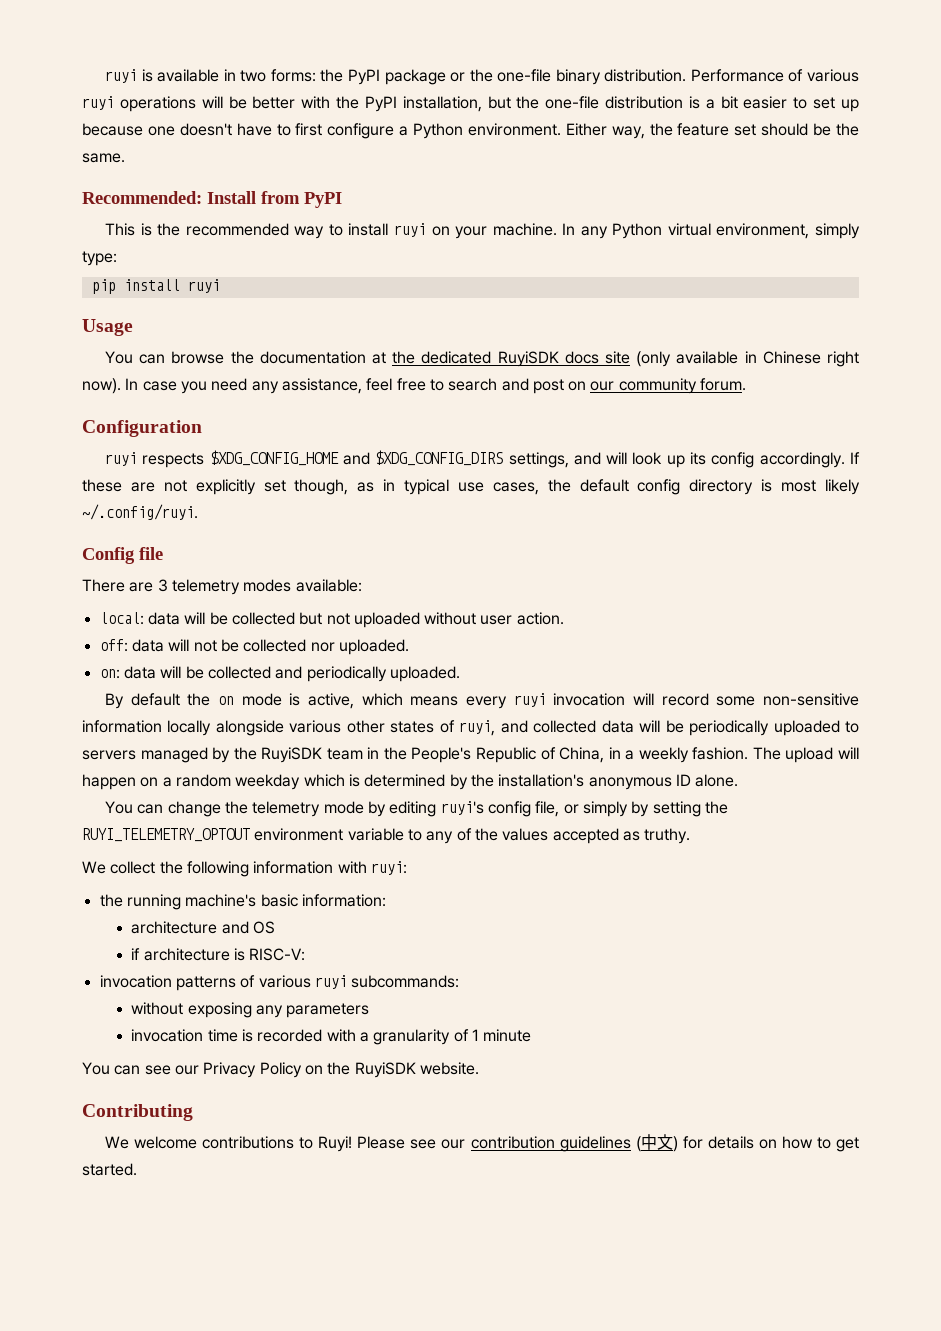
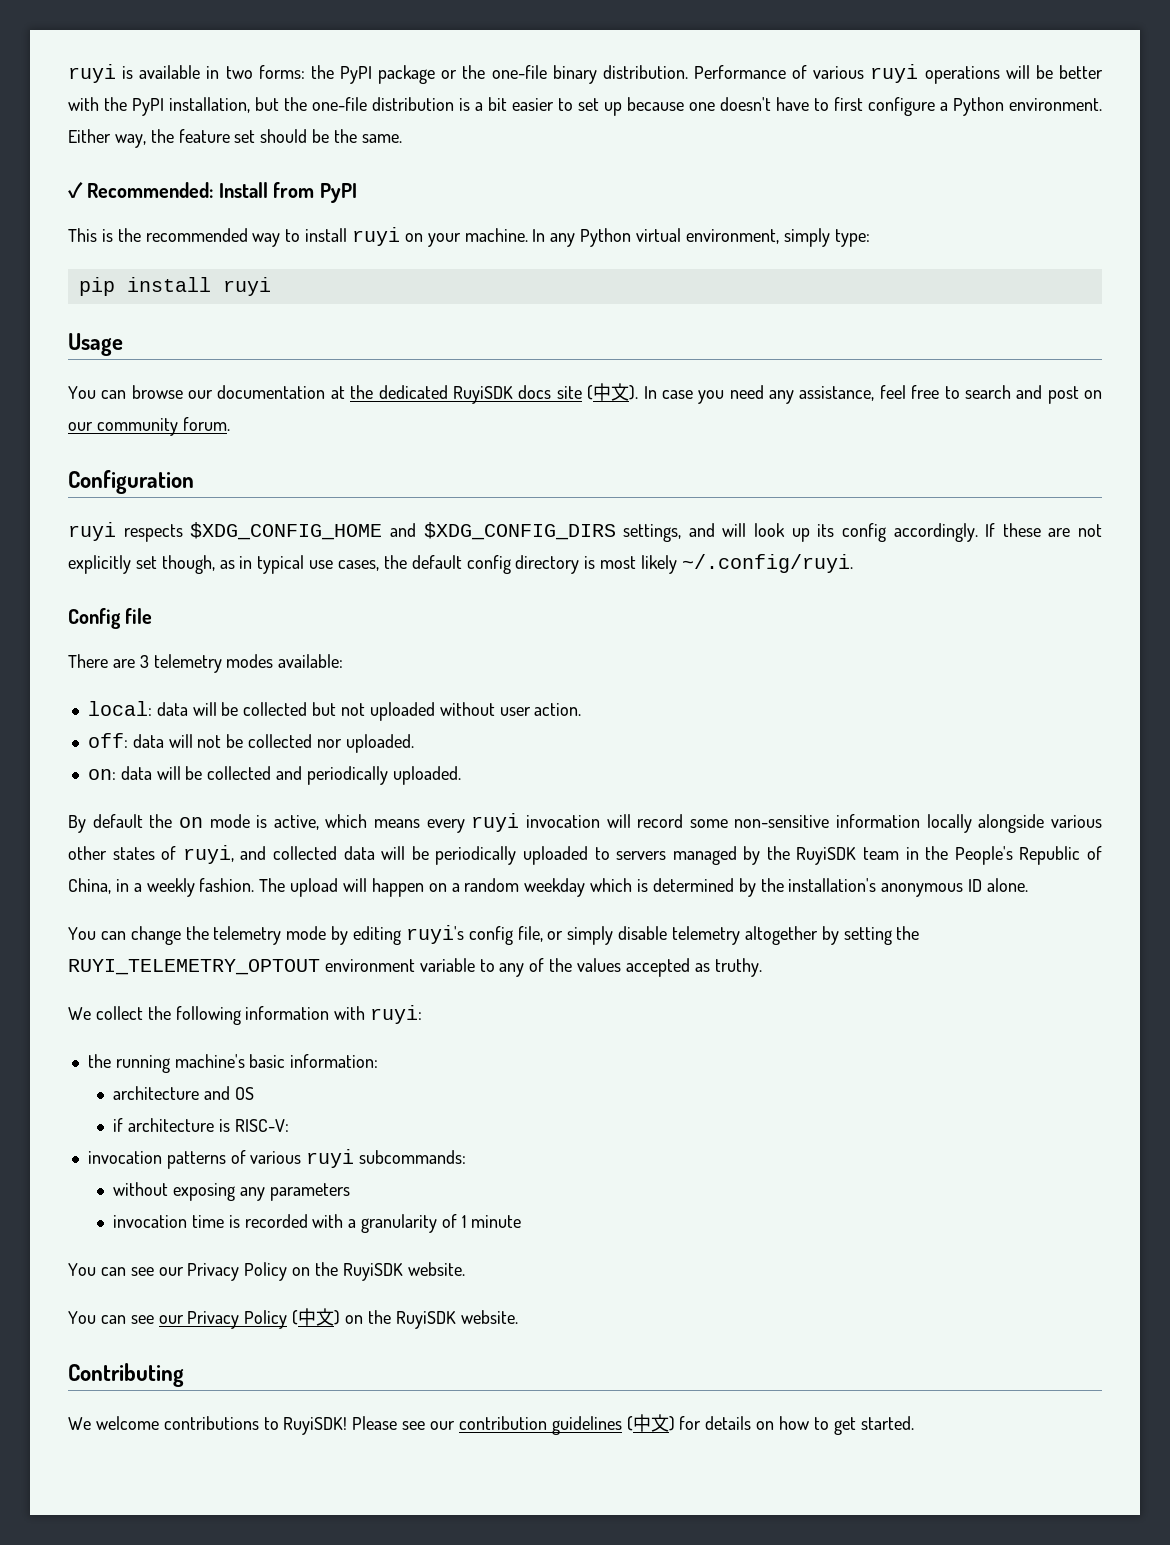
(125, 158) none -> [68,182,83,199] ✓
[230,351,254,364] the -> [188,390,214,399] our
[636,351,860,367] [82,378,121,394] (only available in Chinese right now). -> [587,383,639,401] (中文).
(628, 809) none -> [618,926,818,945] disable telemetry altogether
(479, 1068) none -> [68,1308,518,1329] // You can see our Privacy Policy (中文) on the RuyiSDK website.
[318,1136,353,1152] Ruyi! -> [283,1417,348,1435] RuyiSDK!

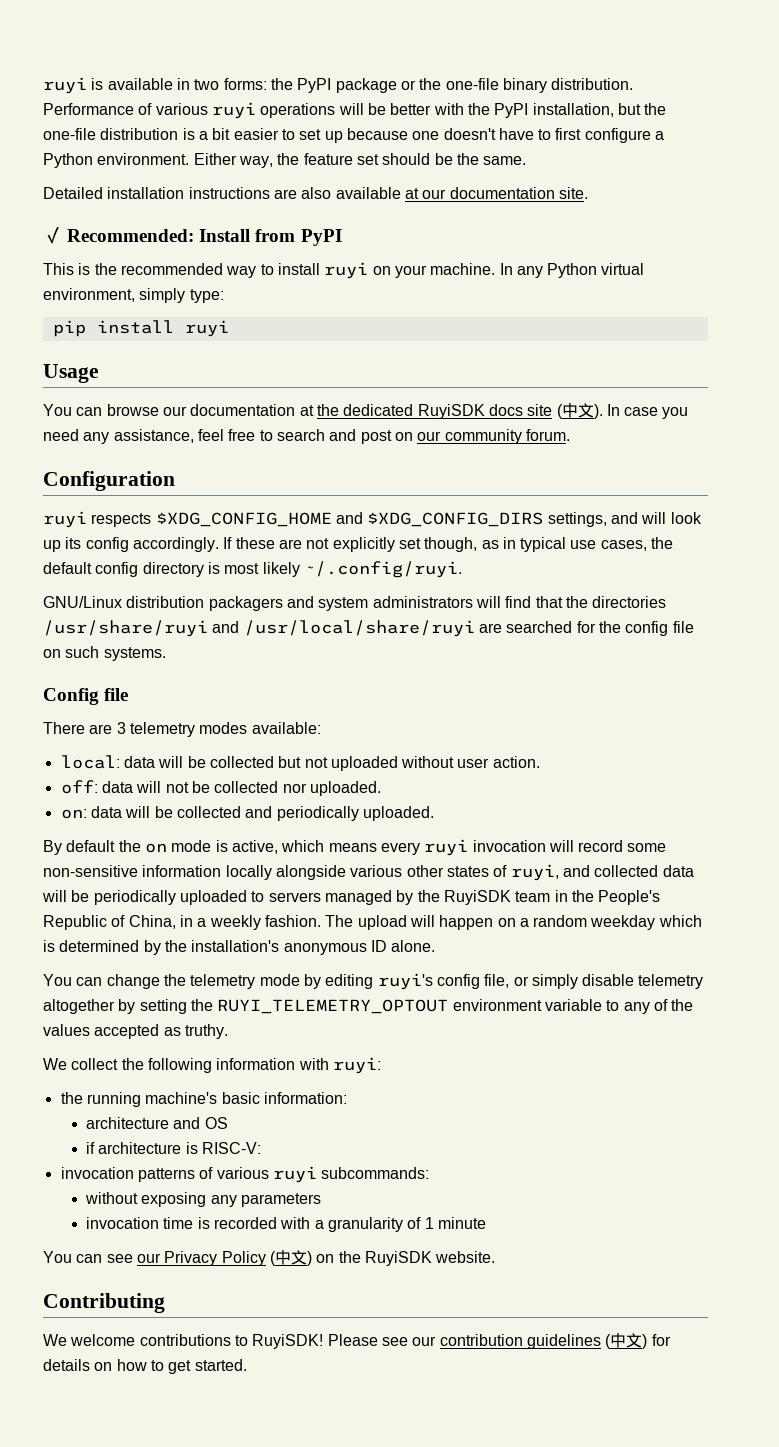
(402, 138) none -> [43,187,588,199] // Detailed installation instructions are also available at our documentation site.
(853, 563) none -> [43,596,667,611] [43,620,694,637] [43,646,166,661] // GNU/Linux distribution packagers and system administrators will find that the directories /usr/share/ruyi and /usr/local/share/ruyi are searched for the config file on such systems.
[68,1262,465,1281] // You can see our Privacy Policy on the RuyiSDK website. -> (486, 1223) none

